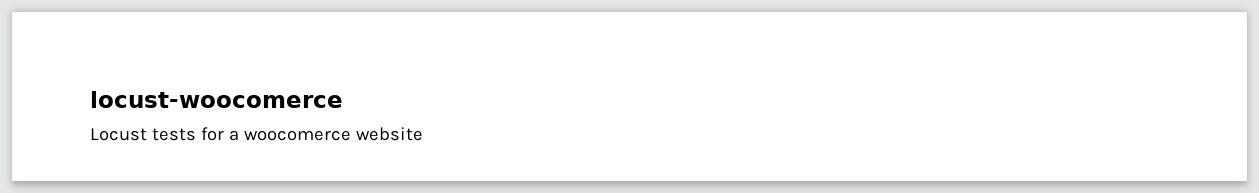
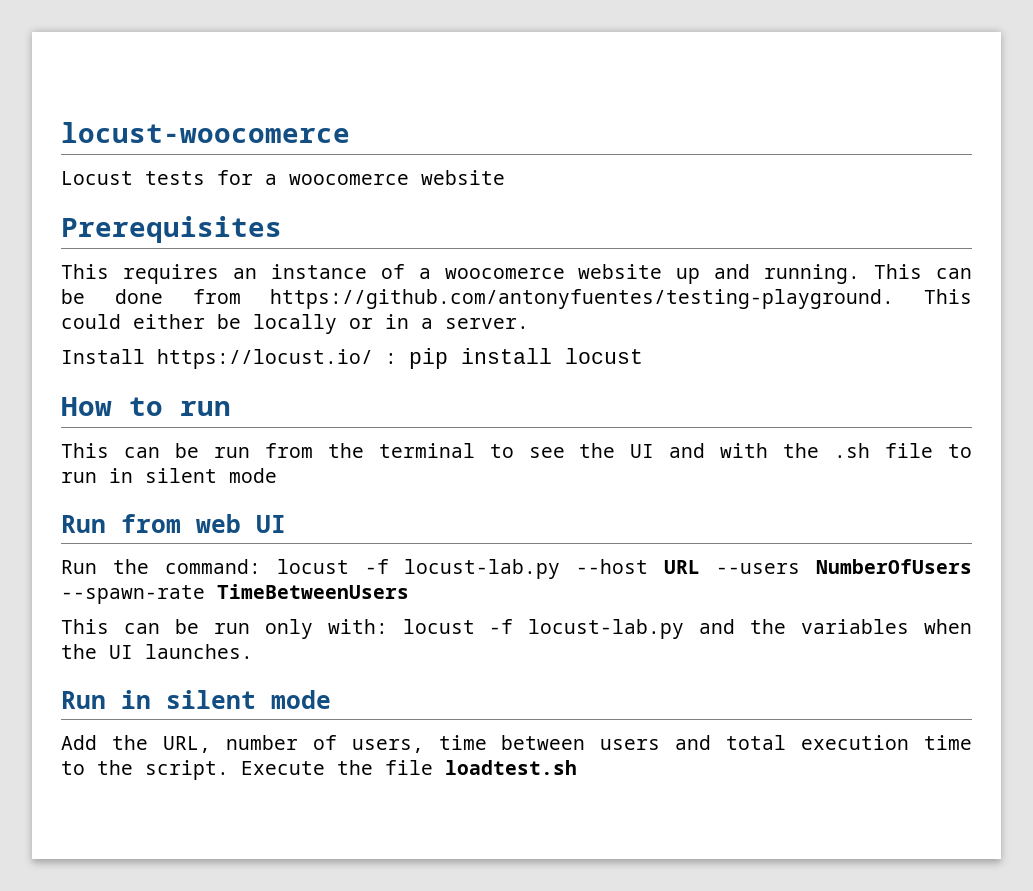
(423, 134) none -> [61,216,282,243] [61,264,972,284] [61,289,972,309] [61,314,529,334] [61,348,643,369] [61,397,231,416] [61,443,972,458] [61,468,277,483] [61,514,286,533] [61,559,973,579] [61,584,409,604] [61,619,972,639] [61,644,253,659] [61,690,331,709] [61,735,972,753] [61,760,577,780] // Prerequisites // This requires an instance of a woocomerce website up and running. This can be done from https://github.com/antonyfuentes/testing-playground. This could either be locally or in a server. // Install https://locust.io/ : pip install locust // How to run // This can be run from the terminal to see the UI and with the .sh file to run in silent mode // Run from web UI // Run the command: locust -f locust-lab.py --host URL --users NumberOfUsers --spawn-rate TimeBetweenUsers // This can be run only with: locust -f locust-lab.py and the variables when the UI launches. // Run in silent mode // Add the URL, number of users, time between users and total execution time to the script. Execute the file loadtest.sh

